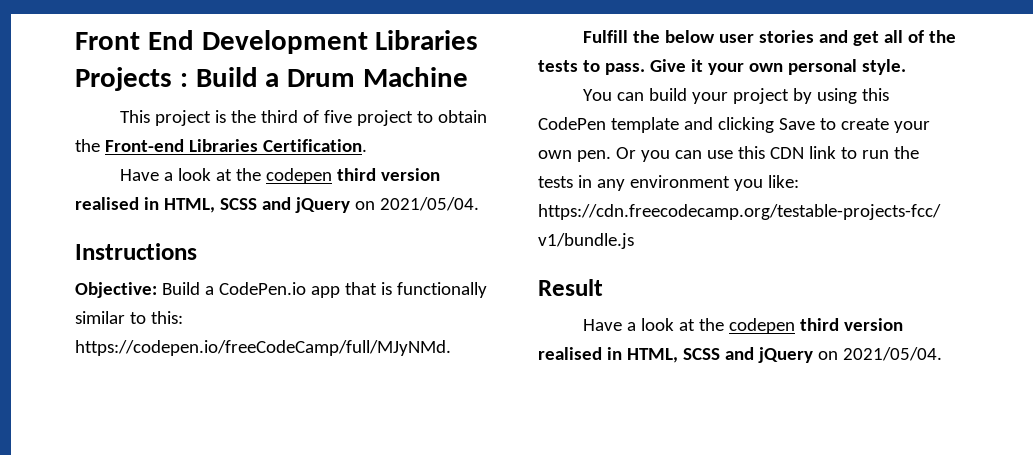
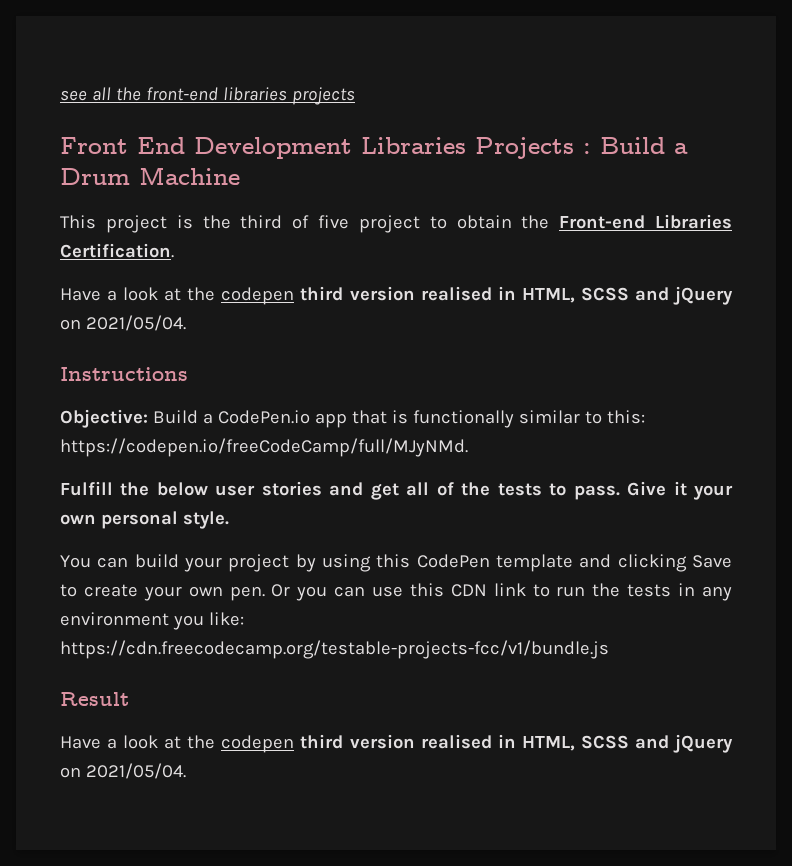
(75, 41) none -> [60,87,355,105] see all the front-end libraries projects //

